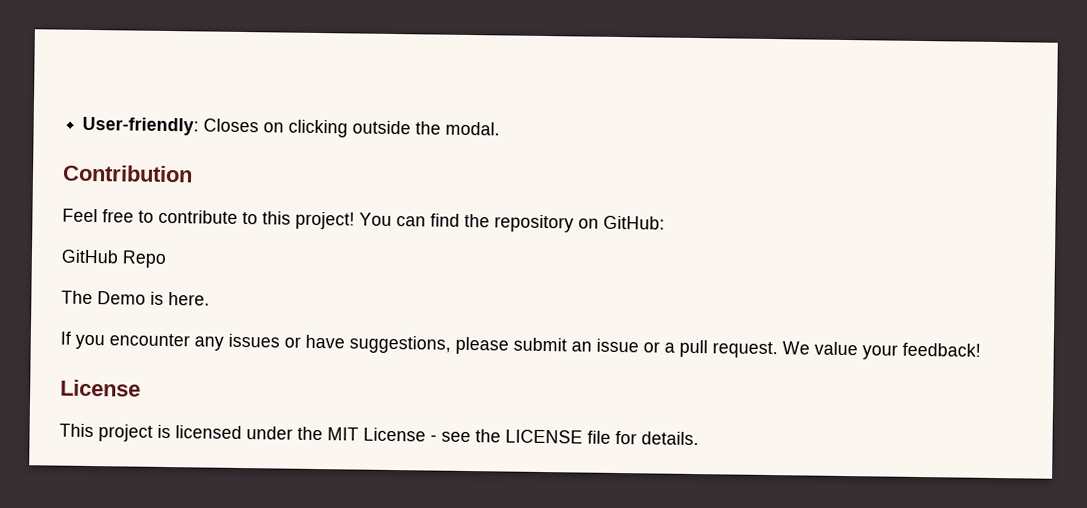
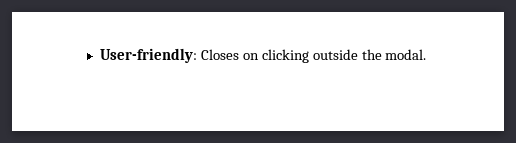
[62,164,193,183] [62,208,665,233] [61,249,167,268] [61,290,210,306] [60,331,981,360] [60,379,141,397] [59,423,699,446] // Contribution // Feel free to contribute to this project! You can find the repository on GitHub: // GitHub Repo // The Demo is here. // If you encounter any issues or have suggestions, please submit an issue or a pull request. We value your feedback! // License // This project is licensed under the MIT License - see the LICENSE file for details. -> (427, 54) none

